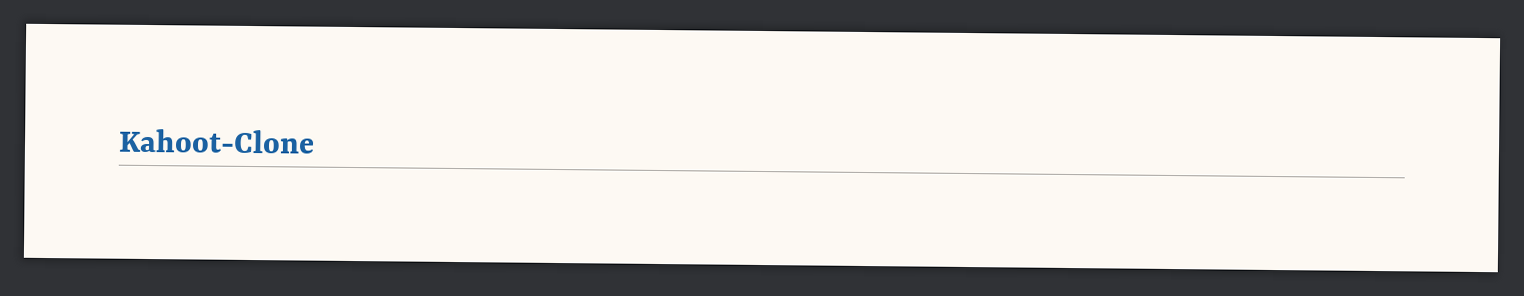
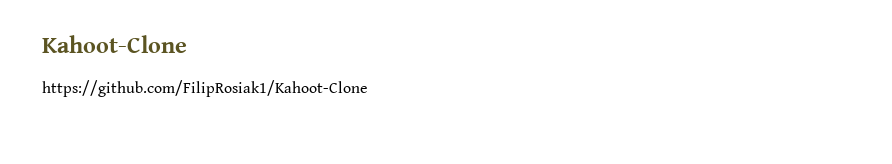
(315, 141) none -> [42,80,368,97] // https://github.com/FilipRosiak1/Kahoot-Clone

